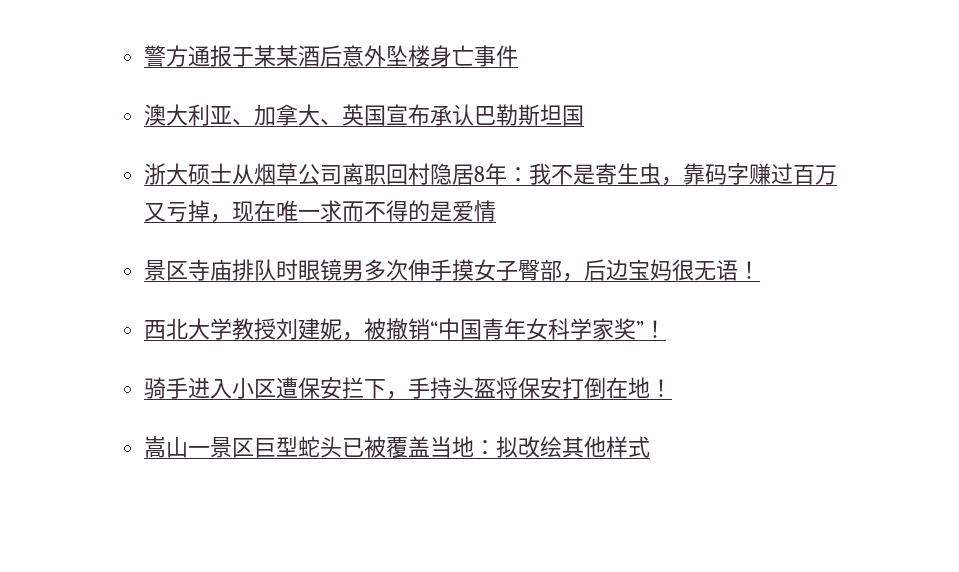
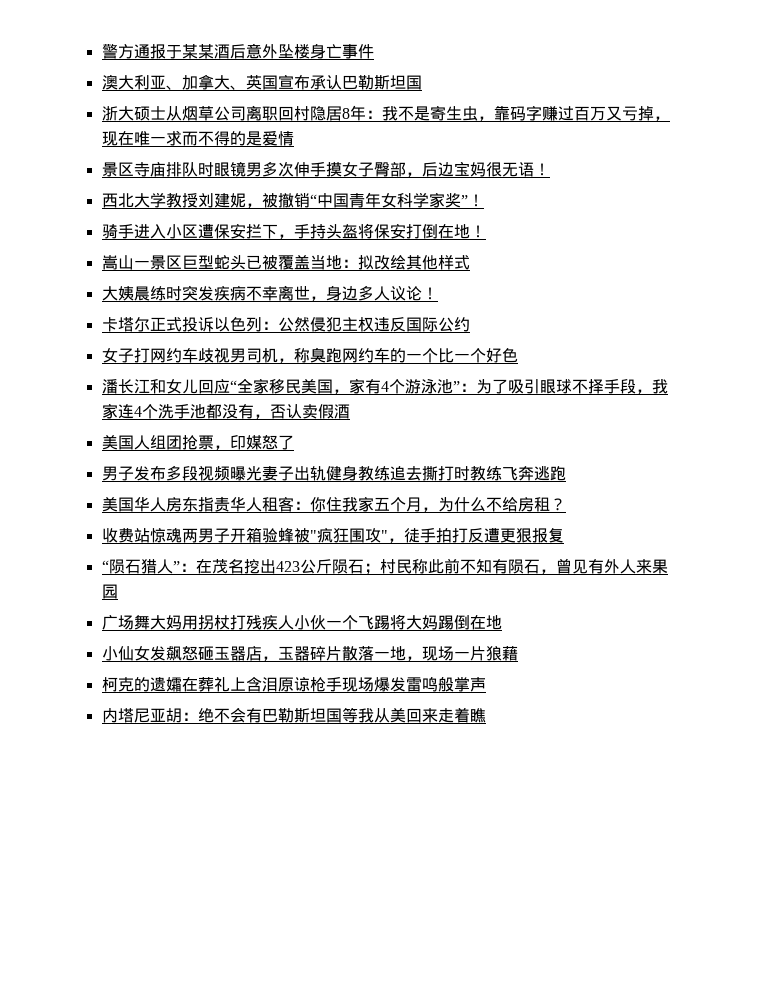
(651, 447) none -> [101,285,438,301] [101,317,470,332] [101,347,518,363] [101,378,668,394] [101,403,350,419] [101,435,294,450] [101,465,566,481] [101,496,566,512] [101,527,564,543] [101,558,668,575] [101,584,118,599] [101,614,502,630] [101,646,518,661] [101,676,486,692] [101,707,486,723] // 大姨晨练时突发疾病不幸离世，身边多人议论！ // 卡塔尔正式投诉以色列：公然侵犯主权违反国际公约 // 女子打网约车歧视男司机，称臭跑网约车的一个比一个好色 // 潘长江和女儿回应“全家移民美国，家有4个游泳池”：为了吸引眼球不择手段，我家连4个洗手池都没有，否认卖假酒 // 美国人组团抢票，印媒怒了 // 男子发布多段视频曝光妻子出轨健身教练追去撕打时教练飞奔逃跑 // 美国华人房东指责华人租客：你住我家五个月，为什么不给房租？ // 收费站惊魂两男子开箱验蜂被"疯狂围攻"，徒手拍打反遭更狠报复 // “陨石猎人”：在茂名挖出423公斤陨石；村民称此前不知有陨石，曾见有外人来果园 // 广场舞大妈用拐杖打残疾人小伙一个飞踢将大妈踢倒在地 // 小仙女发飙怒砸玉器店，玉器碎片散落一地，现场一片狼藉 // 柯克的遗孀在葬礼上含泪原谅枪手现场爆发雷鸣般掌声 // 内塔尼亚胡：绝不会有巴勒斯坦国等我从美回来走着瞧

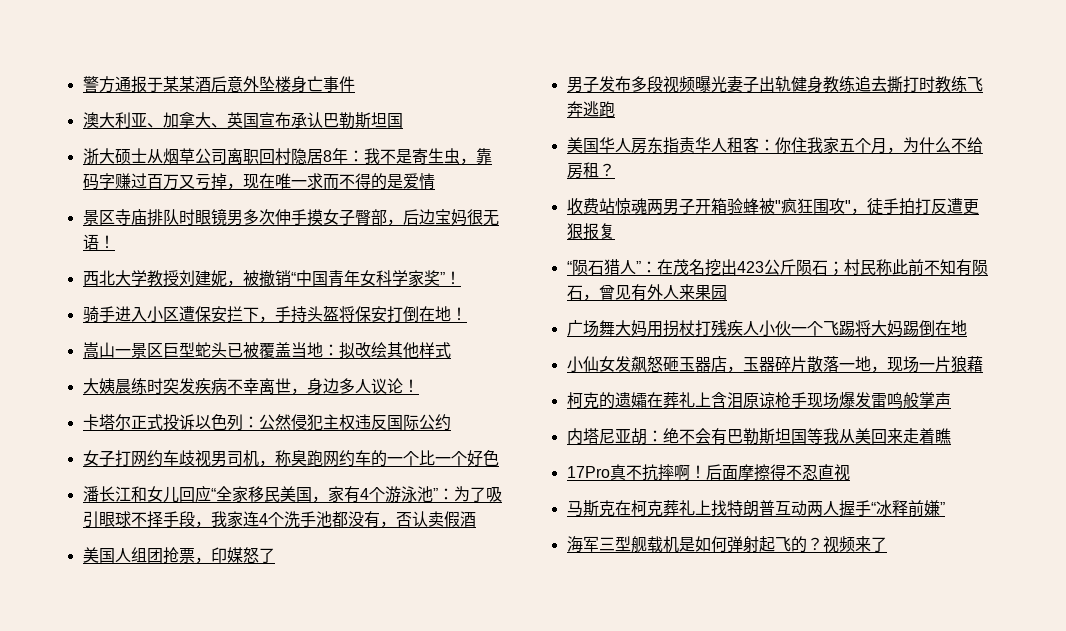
(486, 715) none -> [566,464,850,481] [566,500,945,517] [566,536,887,553] // 17Pro真不抗摔啊！后面摩擦得不忍直视 // 马斯克在柯克葬礼上找特朗普互动两人握手“冰释前嫌” // 海军三型舰载机是如何弹射起飞的？视频来了

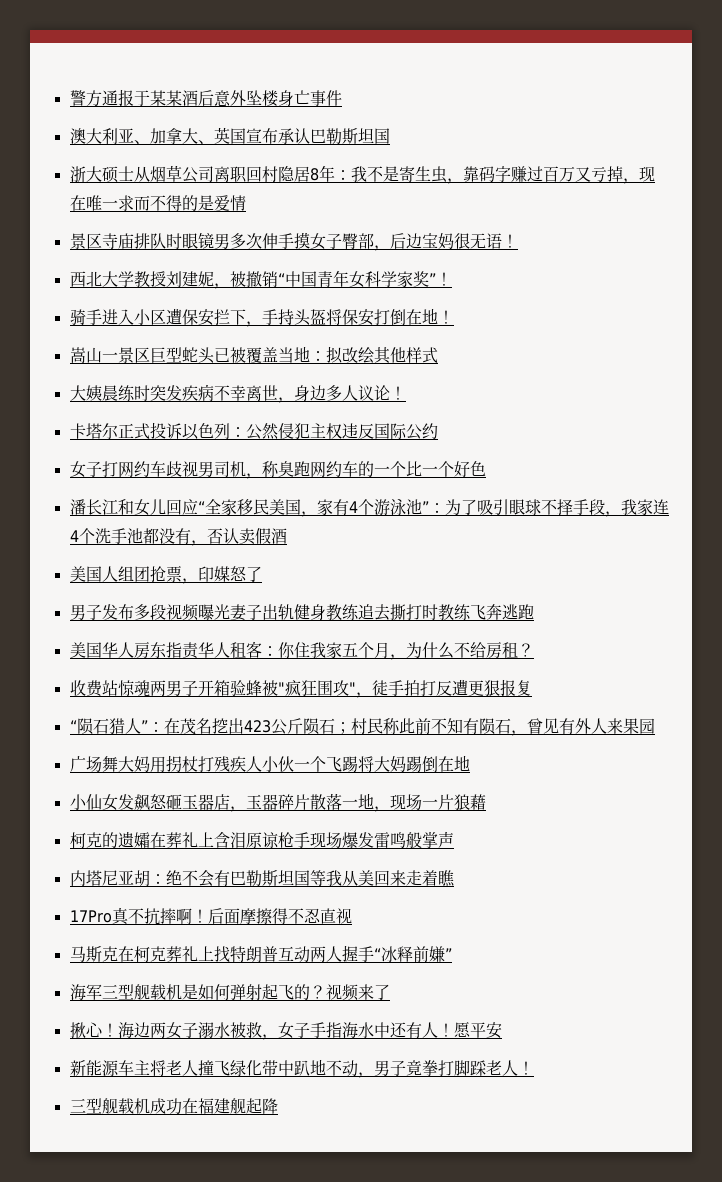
(887, 544) none -> [69,1022,502,1040] [69,1059,534,1078] [69,1098,278,1115] // 揪心！海边两女子溺水被救，女子手指海水中还有人！愿平安 // 新能源车主将老人撞飞绿化带中趴地不动，男子竟拳打脚踩老人！ // 三型舰载机成功在福建舰起降

